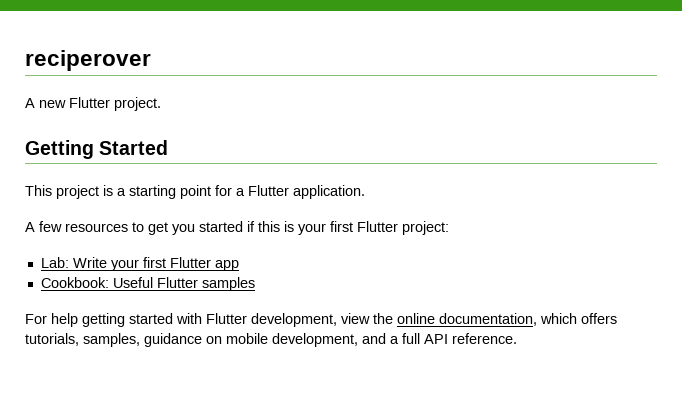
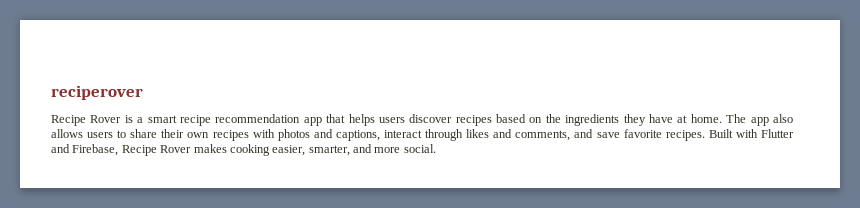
[25,97,161,111] [25,140,169,159] [25,185,365,199] [25,221,449,235] [40,257,239,271] [40,277,255,291] [25,313,617,327] [25,333,517,347] A new Flutter project. // Getting Started // This project is a starting point for a Flutter application. // A few resources to get you started if this is your first Flutter project: // Lab: Write your first Flutter app // Cookbook: Useful Flutter samples // For help getting started with Flutter development, view the online documentation, which offers tutorials, samples, guidance on mobile development, and a full API reference. -> [51,114,794,126] [51,129,795,141] [51,144,436,156] Recipe Rover is a smart recipe recommendation app that helps users discover recipes based on the ingredients they have at home. The app also allows users to share their own recipes with photos and captions, interact through likes and comments, and save favorite recipes. Built with Flutter and Firebase, Recipe Rover makes cooking easier, smarter, and more social.

